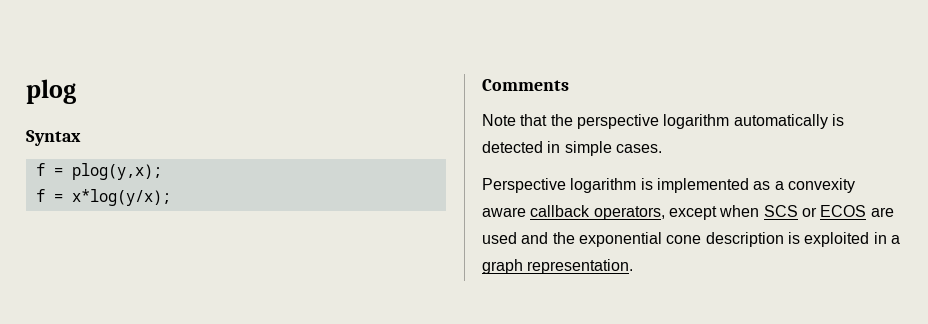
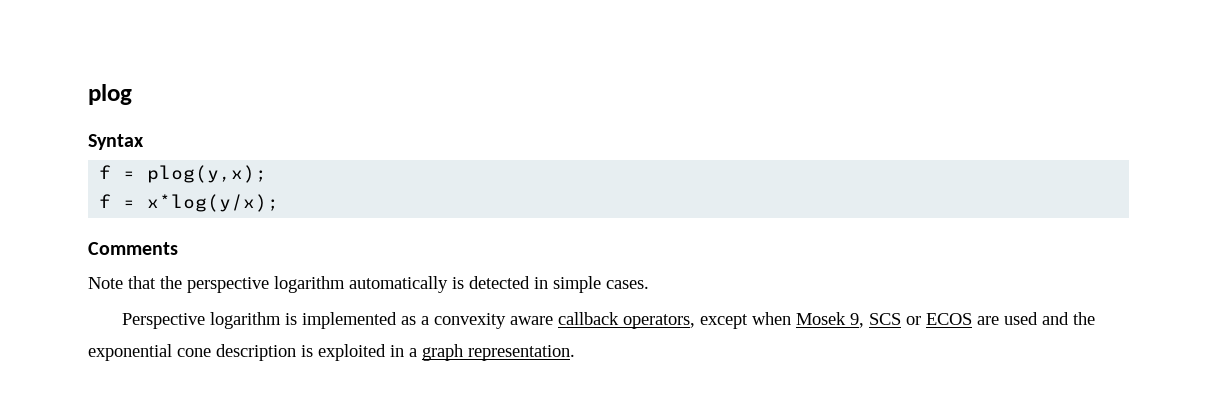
(760, 211) none -> [795,312,864,328] Mosek 9,

